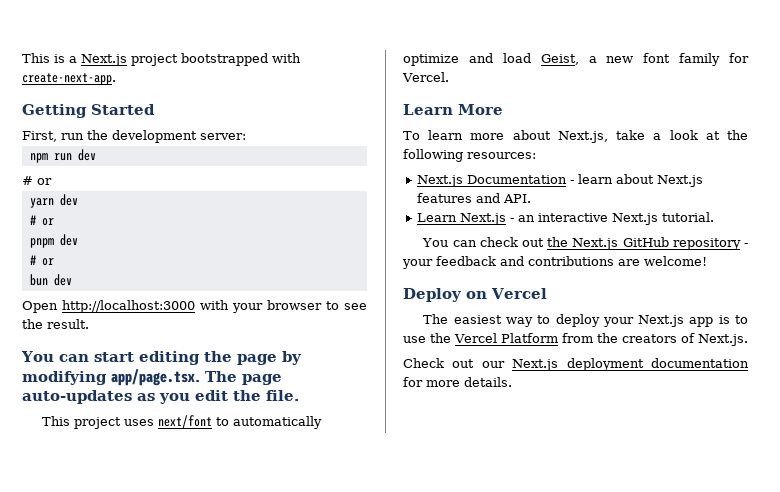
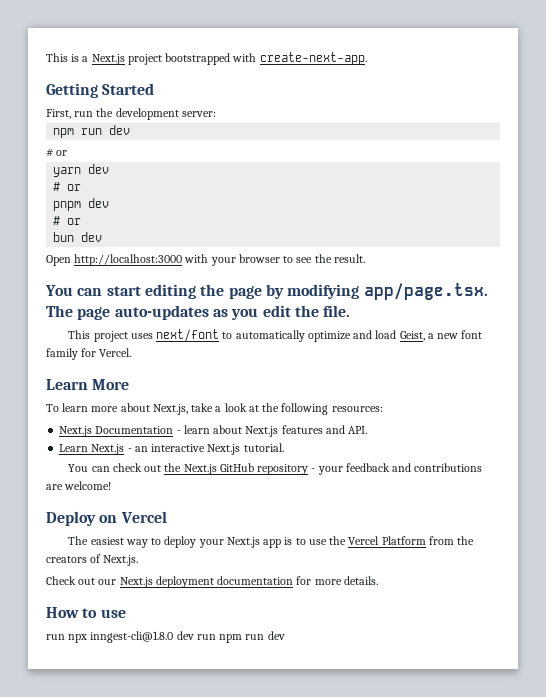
(512, 382) none -> [46,607,126,618] [46,631,285,643] // How to use // run npx inngest-cli@1.8.0 dev run npm run dev

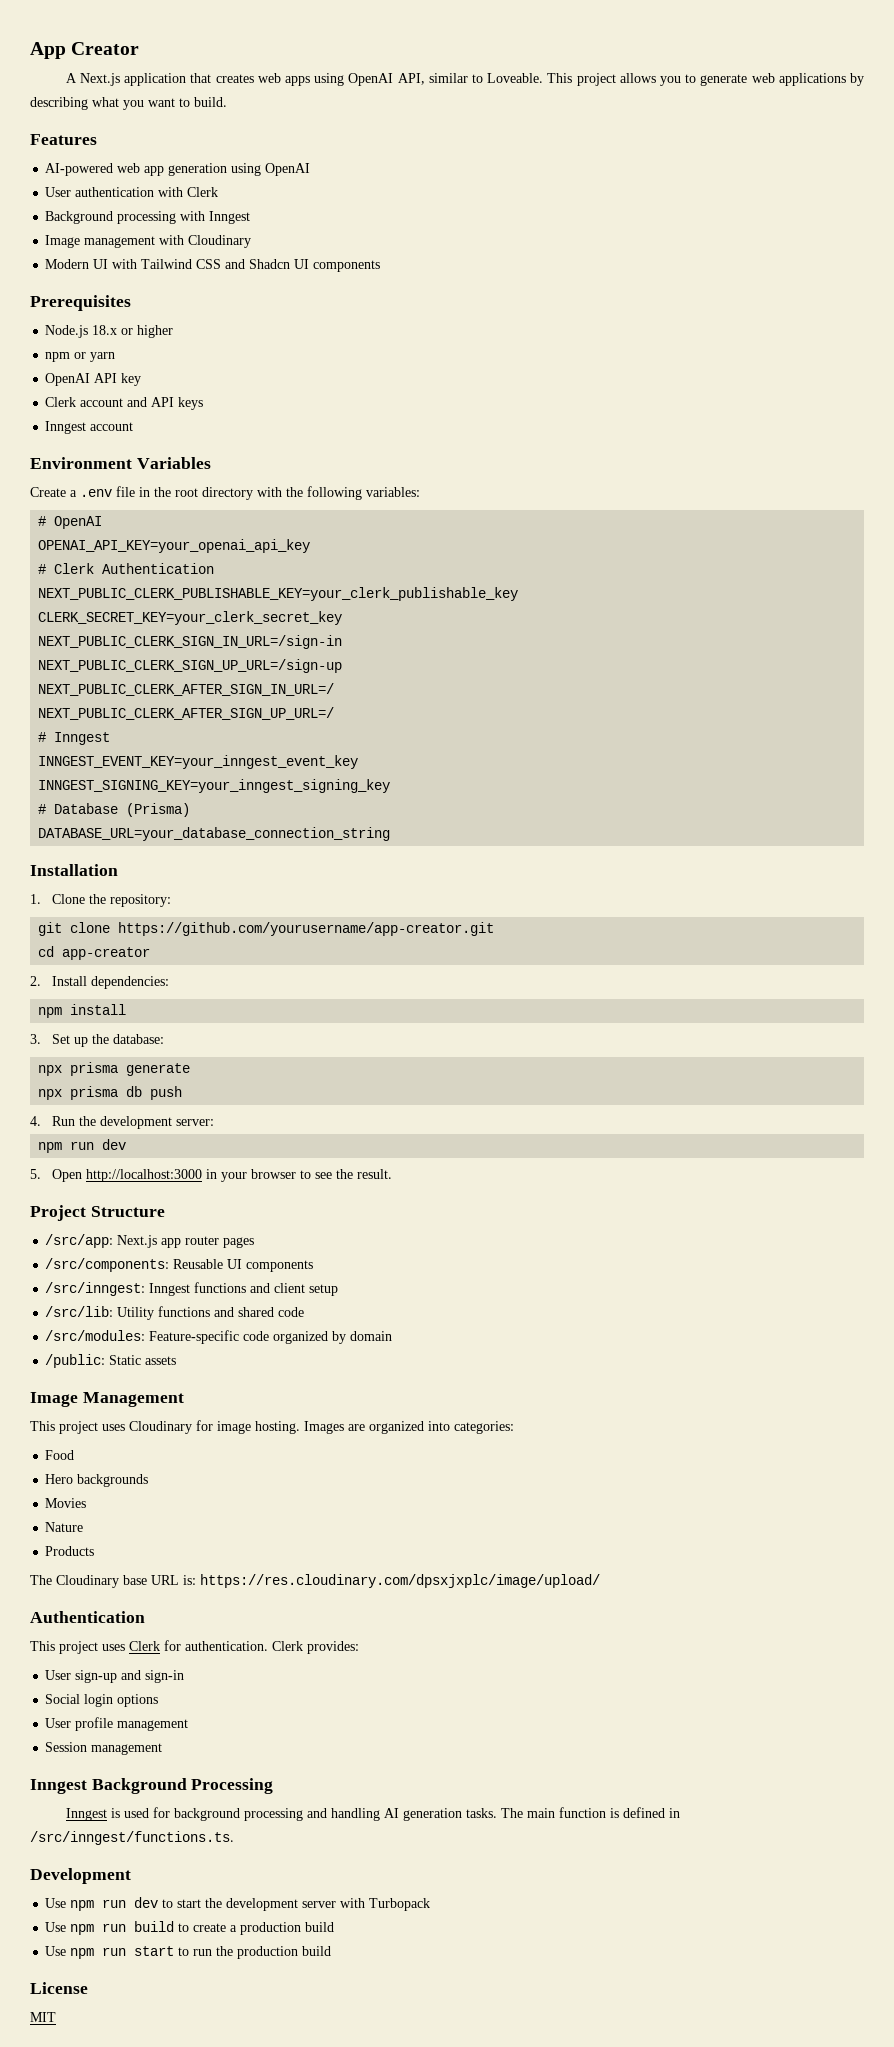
[46,52,367,65] [46,83,155,98] [46,109,94,119] This is a Next.js project bootstrapped with create-next-app. // Getting Started // First, run -> [30,42,140,59] [65,73,864,86] [30,97,227,110] [30,134,97,145] [45,163,311,176] [45,187,219,197] [45,211,251,224] [45,235,252,248] [45,259,381,272] [30,295,131,311] [45,325,174,338] [45,352,116,362] [45,373,142,386] [45,397,204,410] [45,421,134,434] [30,457,211,469] [30,486,420,500] [38,516,103,529] [38,539,311,553] [38,563,215,574] [38,587,519,601] [38,611,343,625] [38,635,343,649] [38,659,343,673] [38,683,335,696] [38,707,335,720] [38,732,111,745] [38,755,359,769] [38,779,391,793] [38,803,191,817] [38,827,391,841] [30,864,118,876] [30,894,171,907] [38,922,495,936] [38,946,151,960] [30,976,169,989] [38,1004,127,1018] [30,1034,164,1047] [38,1062,191,1076] [38,1086,183,1100] [30,1116,75,1126] App Creator // A Next.js application that creates web apps using OpenAI API, similar to Loveable. This project allows you to generate web applications by describing what you want to build. // Features // AI-powered web app generation using OpenAI // User authentication with Clerk // Background processing with Inngest // Image management with Cloudinary // Modern UI with Tailwind CSS and Shadcn UI components // Prerequisites // Node.js 18.x or higher // npm or yarn // OpenAI API key // Clerk account and API keys // Inngest account // Environment Variables // Create a .env file in the root directory with the following variables: // # OpenAI // OPENAI_API_KEY=your_openai_api_key // # Clerk Authentication // NEXT_PUBLIC_CLERK_PUBLISHABLE_KEY=your_clerk_publishable_key // CLERK_SECRET_KEY=your_clerk_secret_key // NEXT_PUBLIC_CLERK_SIGN_IN_URL=/sign-in // NEXT_PUBLIC_CLERK_SIGN_UP_URL=/sign-up // NEXT_PUBLIC_CLERK_AFTER_SIGN_IN_URL=/ // NEXT_PUBLIC_CLERK_AFTER_SIGN_UP_URL=/ // # Inngest // INNGEST_EVENT_KEY=your_inngest_event_key // INNGEST_SIGNING_KEY=your_inngest_signing_key // # Database (Prisma) // DATABASE_URL=your_database_connection_string // Installation // 1. Clone the repository: // git clone https://github.com/yourusername/app-creator.git // cd app-creator // 2. Install dependencies: // npm install // 3. Set up the database: // npx prisma generate // npx prisma db push // 4. Run
[46,148,68,157] [53,164,110,177] [53,182,82,191] [53,198,110,211] [53,216,82,225] [53,232,103,242] # or // yarn dev // # or // pnpm dev // # or // bun dev // -> [30,1169,41,1179] 5.
[184,254,209,263] with -> [205,1169,217,1179] in
[45,283,488,300] [46,305,351,320] [68,329,483,342] [46,348,132,360] [46,379,130,390] [46,403,383,415] [59,425,368,437] [59,443,284,455] [68,463,483,475] [46,481,112,490] [46,511,167,526] [68,536,475,548] [46,554,139,566] [46,576,378,588] [46,607,126,618] [46,631,285,643] You can start editing the page by modifying app/page.tsx. The page auto-updates as you edit the file. // This project uses next/font to automatically optimize and load Geist, a new font family for Vercel. // Learn More // To learn more about Next.js, take a look at the following resources: // Next.js Documentation - learn about Next.js features and API. // Learn Next.js - an interactive Next.js tutorial. // You can check out the Next.js GitHub repository - your feedback and contributions are welcome! // Deploy on Vercel // The easiest way to deploy your Next.js app is to use the Vercel Platform from the creators of Next.js. // Check out our Next.js deployment documentation for more details. // How to use // run npx inngest-cli@1.8.0 dev run npm run dev -> [30,1205,165,1221] [45,1234,255,1248] [45,1258,314,1272] [45,1282,339,1296] [45,1306,305,1320] [45,1330,393,1344] [45,1354,177,1368] [30,1392,184,1407] [30,1420,514,1434] [45,1450,75,1460] [45,1474,149,1487] [45,1498,87,1508] [45,1522,84,1532] [45,1546,95,1556] [30,1574,600,1588] [30,1611,145,1623] [30,1640,359,1654] [45,1670,185,1683] [45,1694,159,1707] [45,1717,189,1731] [45,1742,163,1755] [30,1778,274,1794] [65,1807,680,1821] [30,1831,234,1845] [30,1868,131,1884] [45,1897,431,1911] [45,1921,335,1935] [45,1946,332,1959] [30,1982,88,1994] [30,2012,56,2022] Project Structure // /src/app: Next.js app router pages // /src/components: Reusable UI components // /src/inngest: Inngest functions and client setup // /src/lib: Utility functions and shared code // /src/modules: Feature-specific code organized by domain // /public: Static assets // Image Management // This project uses Cloudinary for image hosting. Images are organized into categories: // Food // Hero backgrounds // Movies // Nature // Products // The Cloudinary base URL is: https://res.cloudinary.com/dpsxjxplc/image/upload/ // Authentication // This project uses Clerk for authentication. Clerk provides: // User sign-up and sign-in // Social login options // User profile management // Session management // Inngest Background Processing // Inngest is used for background processing and handling AI generation tasks. The main function is defined in /src/inngest/functions.ts. // Development // Use npm run dev to start the development server with Turbopack // Use npm run build to create a production build // Use npm run start to run the production build // License // MIT

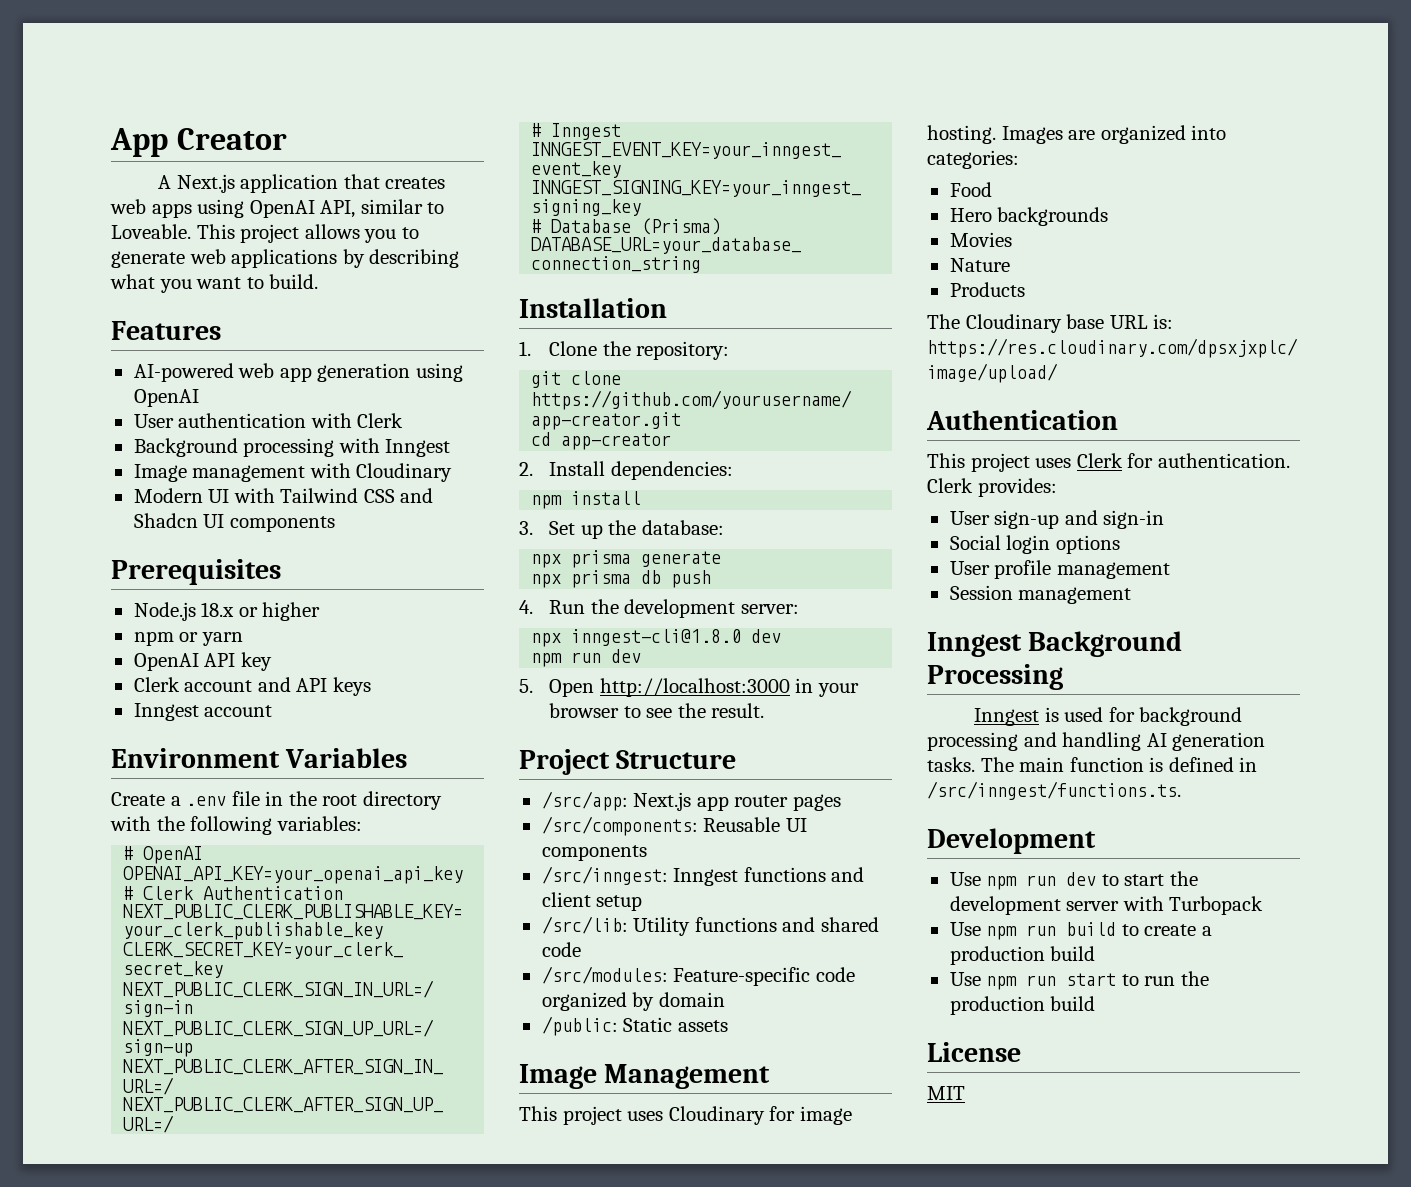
(214, 1122) none -> [531,629,782,647] // npx inngest-cli@1.8.0 dev

